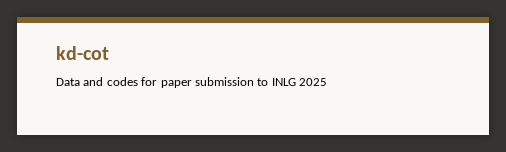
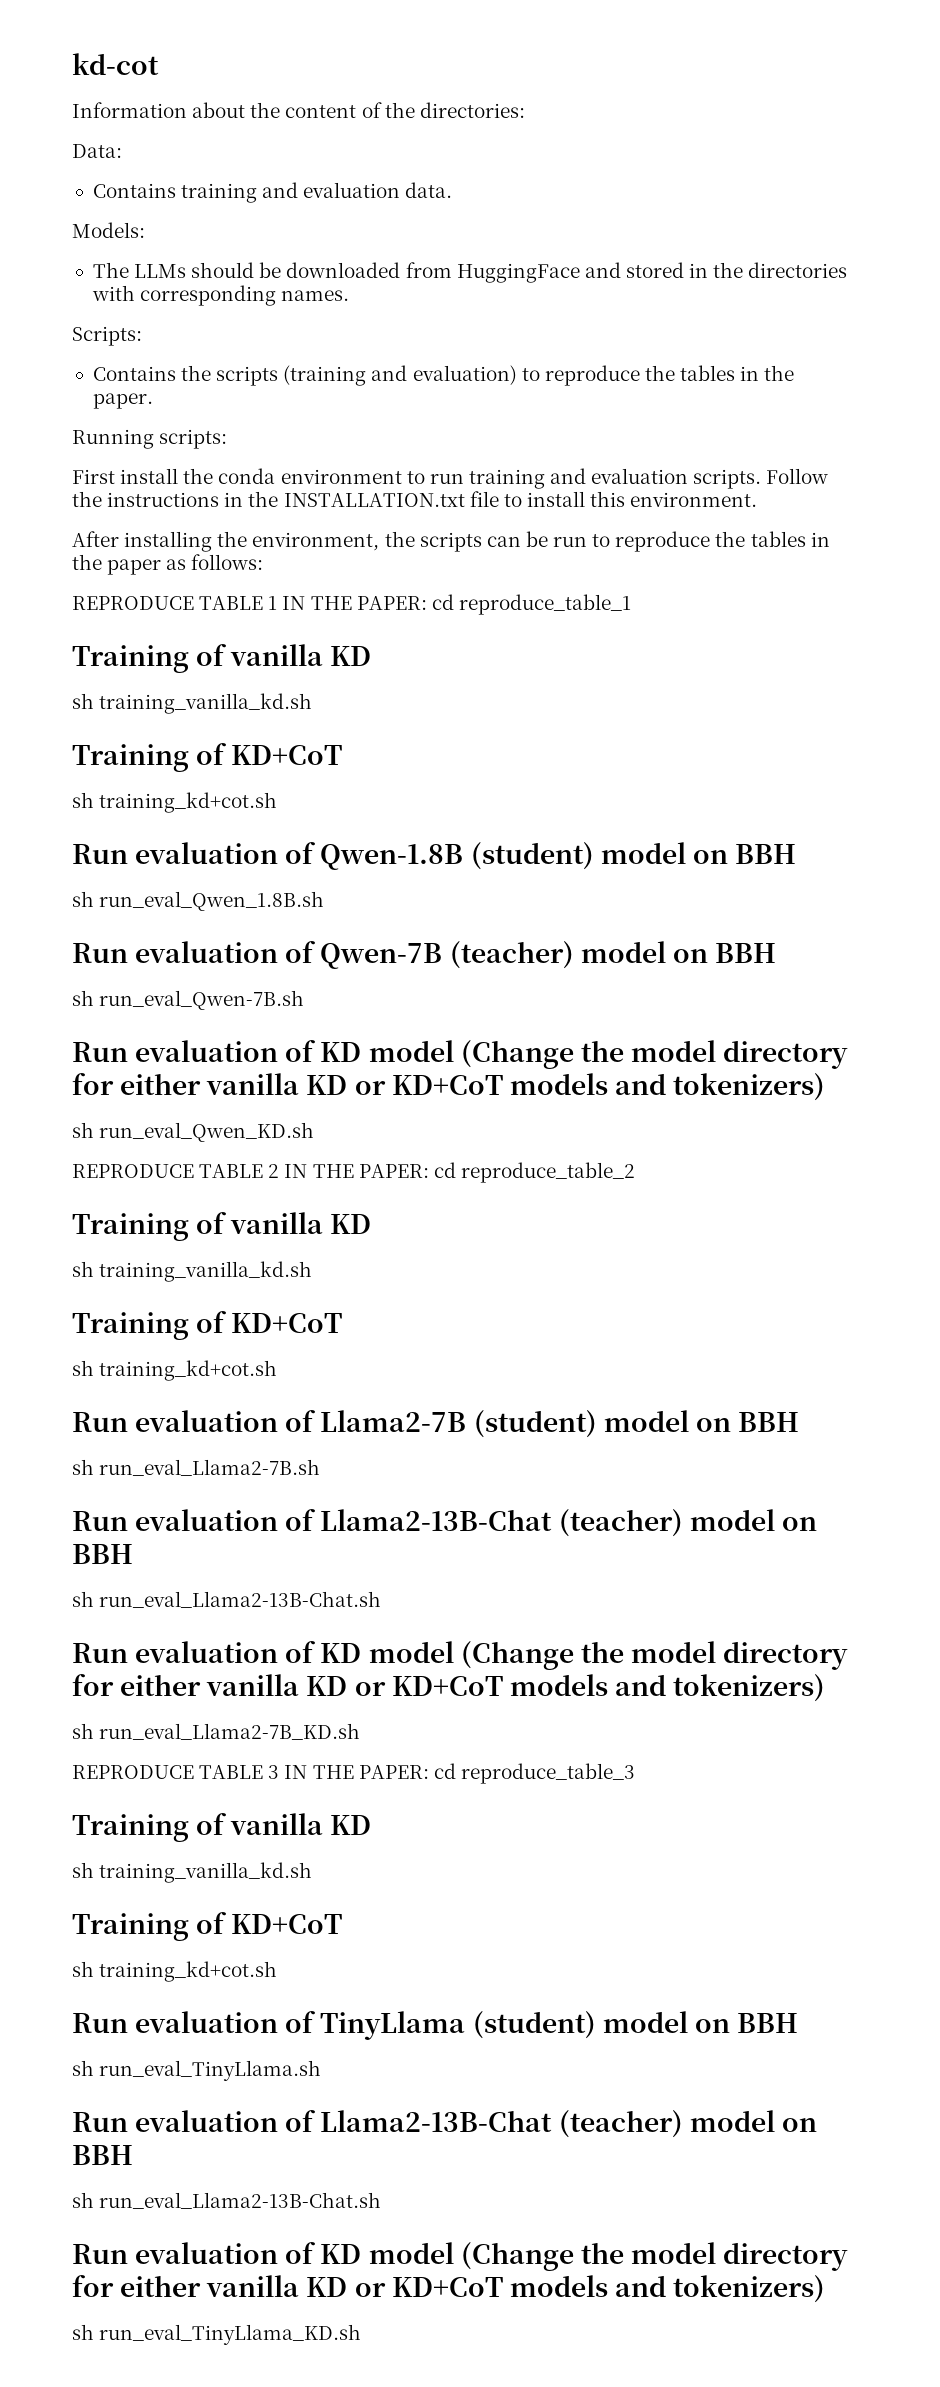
[56,77,327,88] Data and codes for paper submission to INLG 2025 -> [72,102,525,118] [72,144,122,158] [92,182,453,203] [72,222,145,238] [92,262,848,283] [91,285,350,306] [72,326,142,346] [92,365,795,386] [92,393,153,409] [72,429,228,449] [72,468,829,489] [72,491,758,507] [72,531,830,552] [72,554,264,575] [72,594,631,615] [72,644,372,673] [72,693,313,714] [72,743,343,772] [72,792,278,813] [72,842,797,870] [72,891,325,911] [72,941,777,969] [72,990,305,1010] [72,1040,849,1069] [72,1073,826,1101] [72,1122,315,1142] [72,1162,635,1183] [72,1212,372,1241] [72,1261,313,1282] [72,1311,343,1340] [72,1360,278,1381] [72,1410,800,1438] [72,1459,321,1476] [72,1509,817,1537] [72,1544,133,1564] [72,1591,382,1608] [72,1641,849,1670] [72,1674,826,1702] [72,1723,361,1740] [72,1763,635,1784] [72,1813,372,1842] [72,1862,313,1883] [72,1912,343,1941] [72,1961,278,1982] [72,2011,799,2040] [72,2060,322,2081] [72,2110,817,2138] [72,2145,133,2165] [72,2192,382,2209] [72,2242,849,2271] [72,2275,826,2303] [72,2324,362,2345] Information about the content of the directories: // Data: // Contains training and evaluation data. // Models: // The LLMs should be downloaded from HuggingFace and stored in the directories with corresponding names. // Scripts: // Contains the scripts (training and evaluation) to reproduce the tables in the paper. // Running scripts: // First install the conda environment to run training and evaluation scripts. Follow the instructions in the INSTALLATION.txt file to install this environment. // After installing the environment, the scripts can be run to reproduce the tables in the paper as follows: // REPRODUCE TABLE 1 IN THE PAPER: cd reproduce_table_1 // Training of vanilla KD // sh training_vanilla_kd.sh // Training of KD+CoT // sh training_kd+cot.sh // Run evaluation of Qwen-1.8B (student) model on BBH // sh run_eval_Qwen_1.8B.sh // Run evaluation of Qwen-7B (teacher) model on BBH // sh run_eval_Qwen-7B.sh // Run evaluation of KD model (Change the model directory for either vanilla KD or KD+CoT models and tokenizers) // sh run_eval_Qwen_KD.sh // REPRODUCE TABLE 2 IN THE PAPER: cd reproduce_table_2 // Training of vanilla KD // sh training_vanilla_kd.sh // Training of KD+CoT // sh training_kd+cot.sh // Run evaluation of Llama2-7B (student) model on BBH // sh run_eval_Llama2-7B.sh // Run evaluation of Llama2-13B-Chat (teacher) model on BBH // sh run_eval_Llama2-13B-Chat.sh // Run evaluation of KD model (Change the model directory for either vanilla KD or KD+CoT models and tokenizers) // sh run_eval_Llama2-7B_KD.sh // REPRODUCE TABLE 3 IN THE PAPER: cd reproduce_table_3 // Training of vanilla KD // sh training_vanilla_kd.sh // Training of KD+CoT // sh training_kd+cot.sh // Run evaluation of TinyLlama (student) model on BBH // sh run_eval_TinyLlama.sh // Run evaluation of Llama2-13B-Chat (teacher) model on BBH // sh run_eval_Llama2-13B-Chat.sh // Run evaluation of KD model (Change the model directory for either vanilla KD or KD+CoT models and tokenizers) // sh run_eval_TinyLlama_KD.sh

